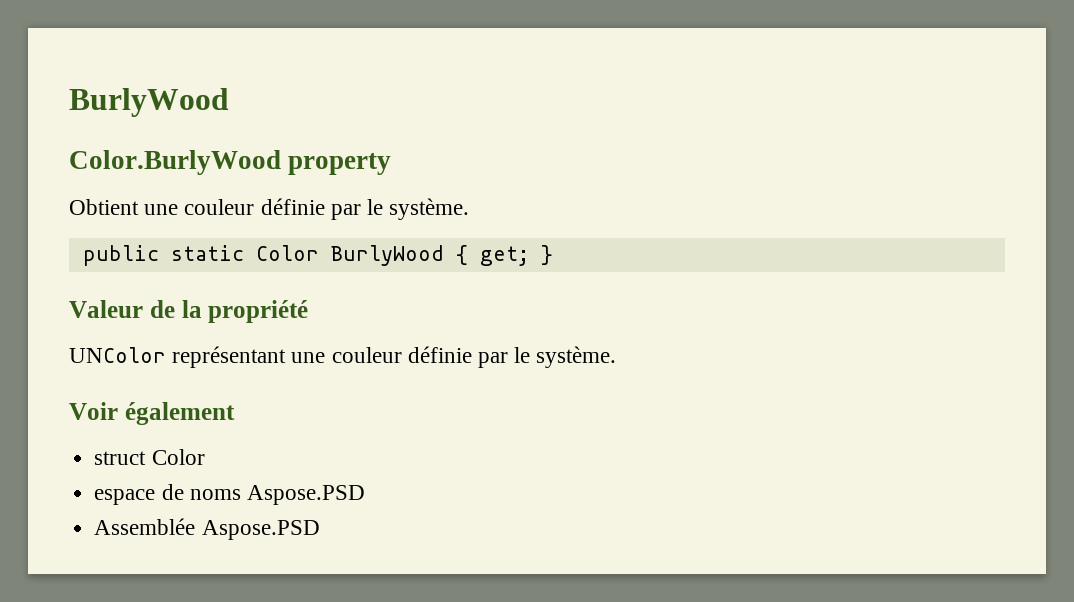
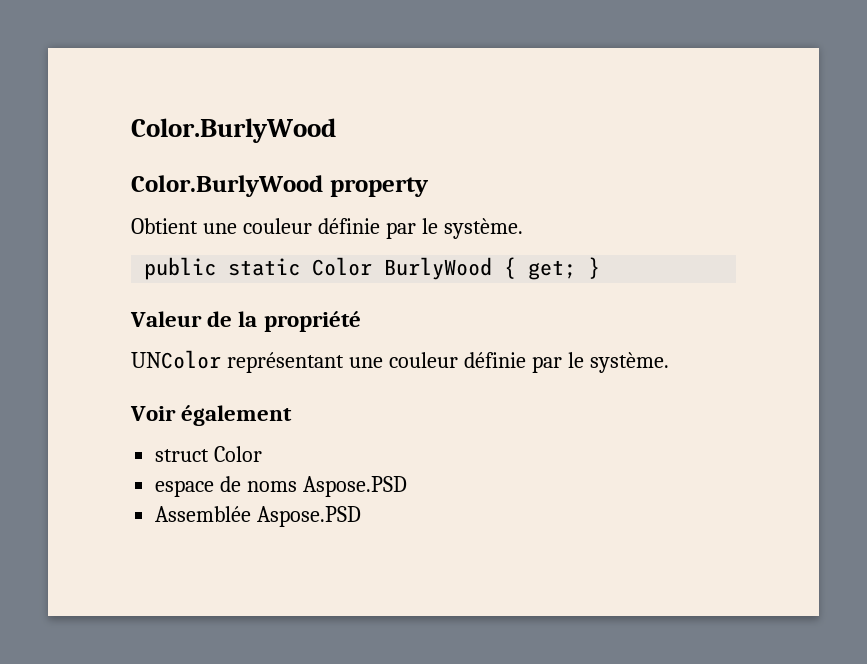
[69,88,229,117] BurlyWood -> [131,118,336,143] Color.BurlyWood

